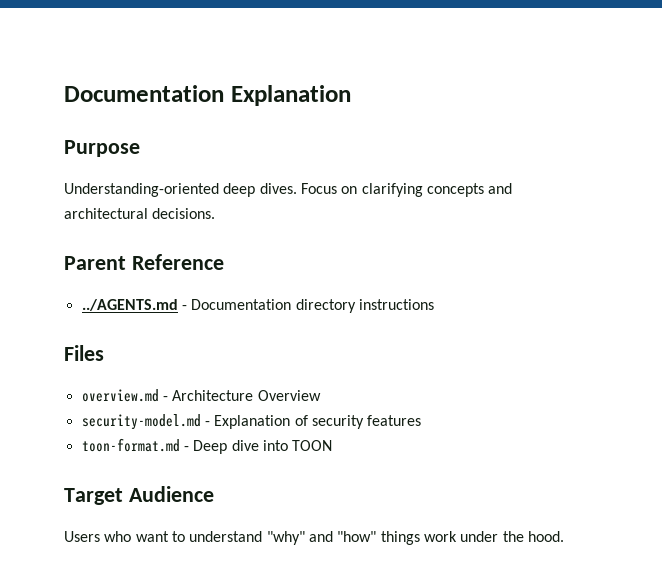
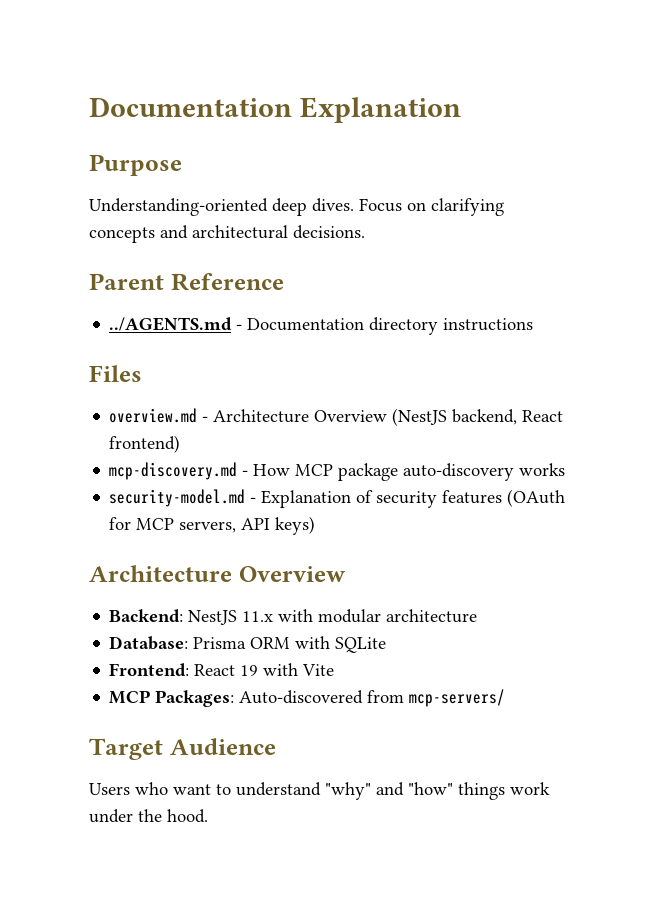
(321, 395) none -> [392,408,564,426] [109,435,181,453] [109,462,566,481] (NestJS backend, React frontend) // mcp-discovery.md - How MCP package auto-discovery works
[81,438,333,454] // toon-format.md - Deep dive into TOON -> [507,489,566,507] [109,516,316,535] [89,565,346,582] [109,609,478,625] [109,636,387,653] [109,663,335,677] [109,689,506,707] (OAuth for MCP servers, API keys) // Architecture Overview // Backend: NestJS 11.x with modular architecture // Database: Prisma ORM with SQLite // Frontend: React 19 with Vite // MCP Packages: Auto-discovered from mcp-servers/

